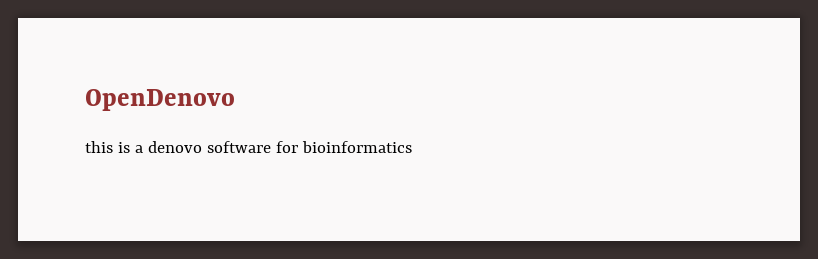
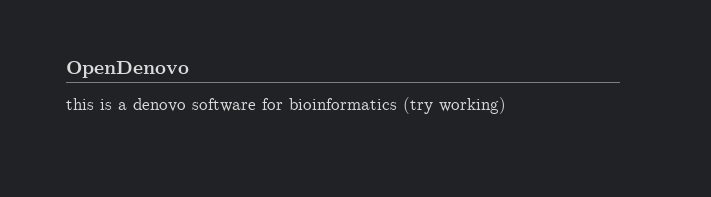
(412, 147) none -> [403,97,506,114] (try working)

